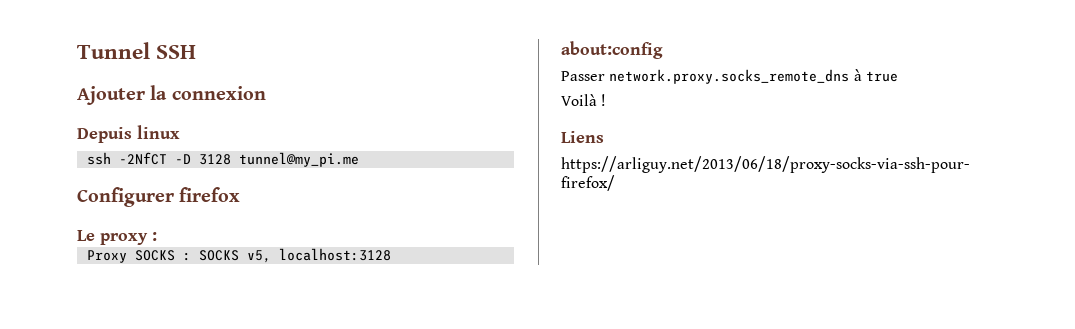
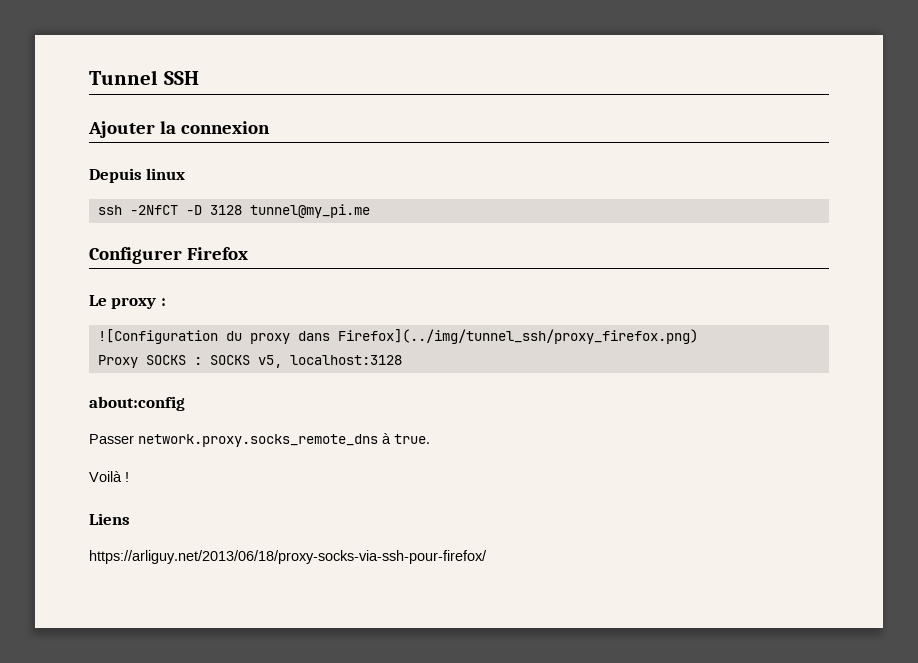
[179,187,241,202] firefox -> [186,247,248,260] Firefox
(157, 236) none -> [97,329,698,344] // ![Configuration du proxy dans Firefox](../img/tunnel_ssh/proxy_firefox.png)
[865,71,898,82] true -> [394,434,430,444] true.

